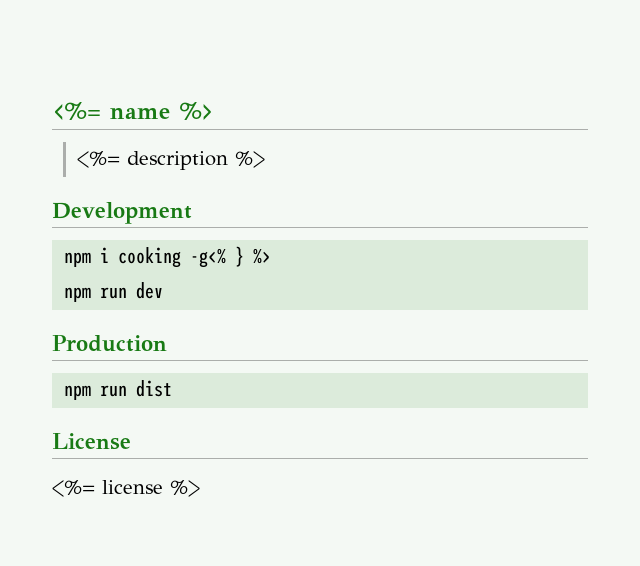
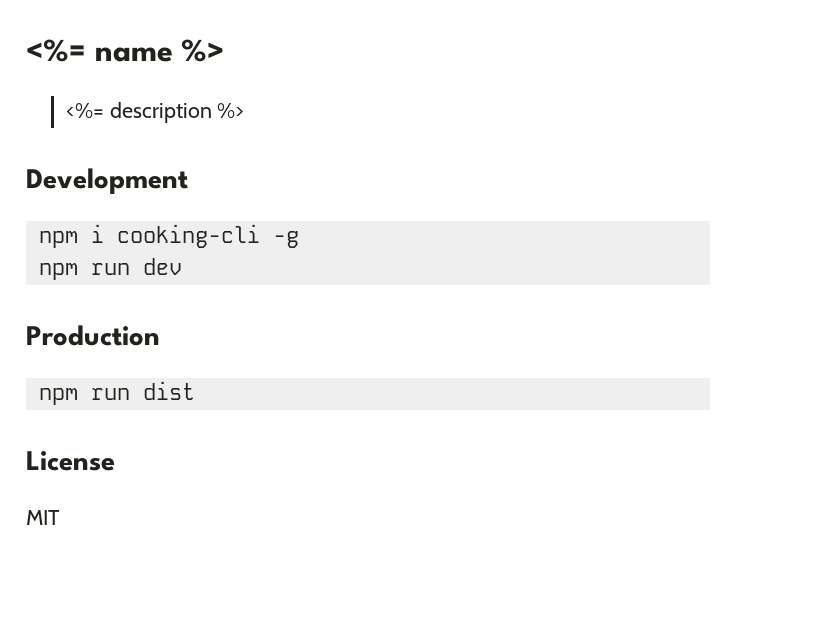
[118,246,272,268] cooking -g<% } %> -> [116,224,299,248] cooking-cli -g
[52,480,200,497] <%= license %> -> [26,510,60,525] MIT

